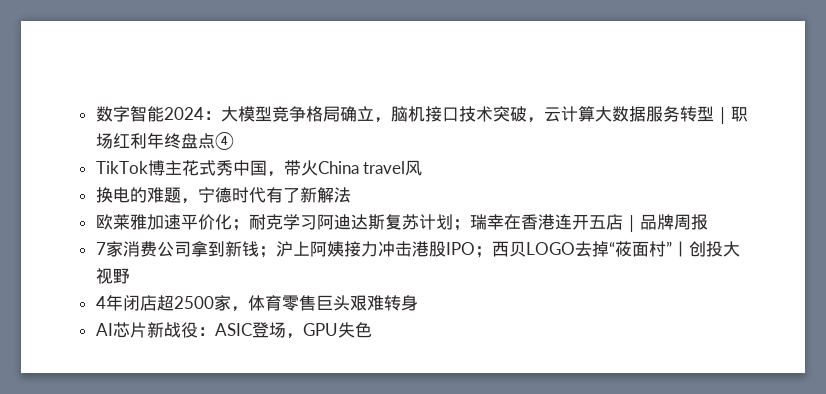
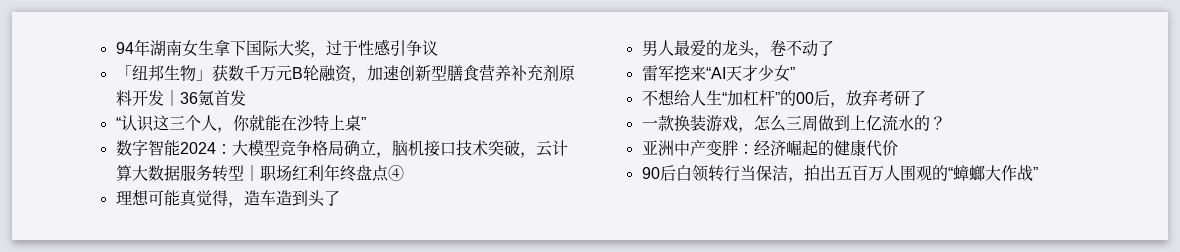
(95, 114) none -> [115,39,438,58] [115,64,575,83] [115,90,246,107] [115,115,366,133] 94年湖南女生拿下国际大奖，过于性感引争议 // 「纽邦生物」获数千万元B轮融资，加速创新型膳食营养补充剂原料开发｜36氪首发 // “认识这三个人，你就能在沙特上桌” //
[95,160,423,177] [95,187,351,204] [95,214,708,233] [95,241,740,258] [95,268,130,284] [95,294,418,312] [95,322,372,339] TikTok博主花式秀中国，带火China travel风 // 换电的难题，宁德时代有了新解法 // 欧莱雅加速平价化；耐克学习阿迪达斯复苏计划；瑞幸在香港连开五店｜品牌周报 // 7家消费公司拿到新钱；沪上阿姨接力冲击港股IPO；西贝LOGO去掉“莜面村”丨创投大视野 // 4年闭店超2500家，体育零售巨头艰难转身 // AI芯片新战役：ASIC登场，GPU失色 -> [115,189,340,208] [641,40,834,58] [641,65,795,82] [641,89,926,108] [641,115,946,133] [641,139,898,157] [641,165,1038,183] 理想可能真觉得，造车造到头了 // 男人最爱的龙头，卷不动了 // 雷军挖来“AI天才少女” // 不想给人生“加杠杆”的00后，放弃考研了 // 一款换装游戏，怎么三周做到上亿流水的？ // 亚洲中产变胖：经济崛起的健康代价 // 90后白领转行当保洁，拍出五百万人围观的“蟑螂大作战”

